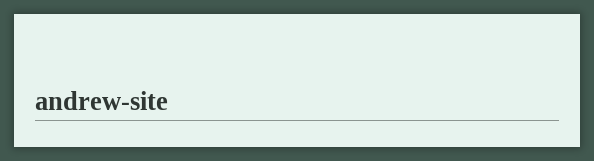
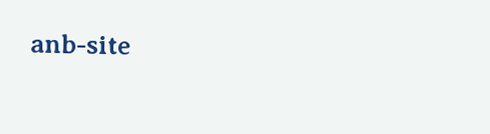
[35,91,168,110] andrew-site -> [30,33,131,55] anb-site

